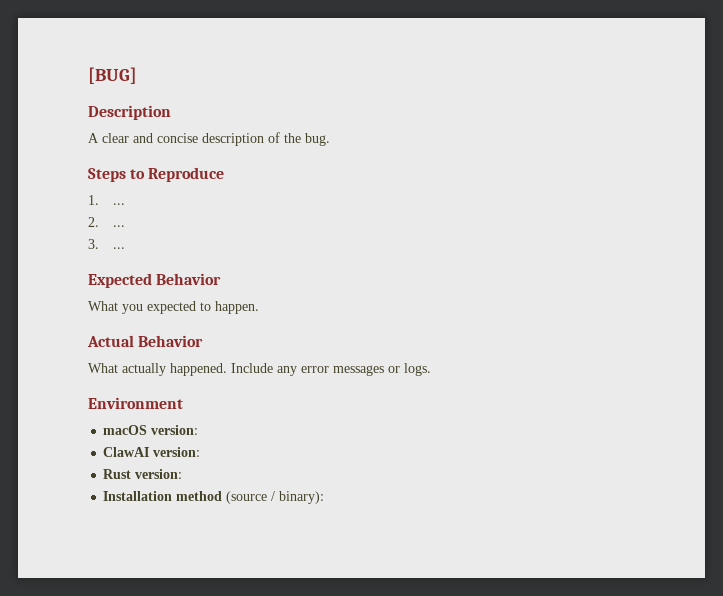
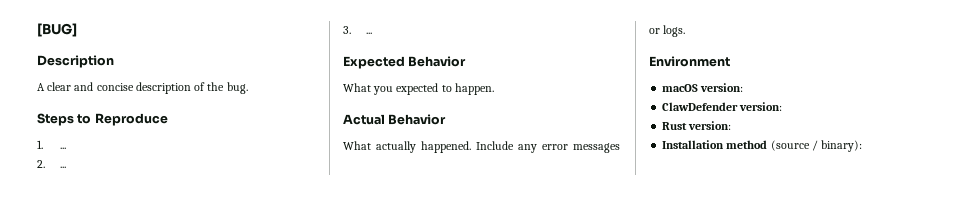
[103,447,150,457] ClawAI -> [662,102,739,111] ClawDefender

